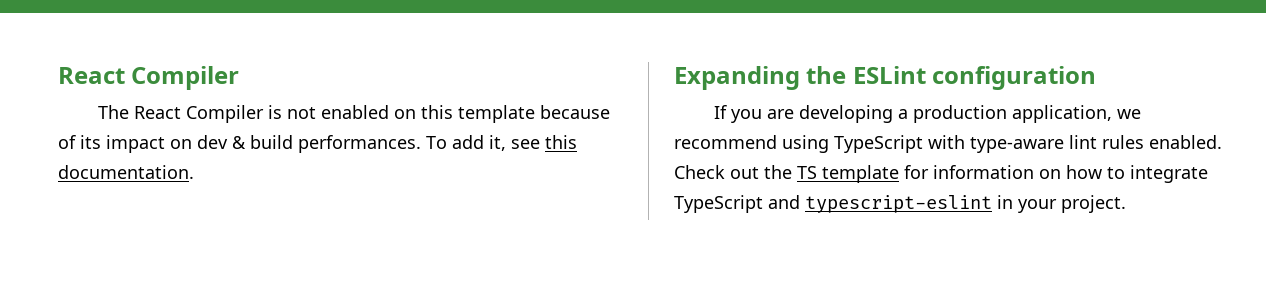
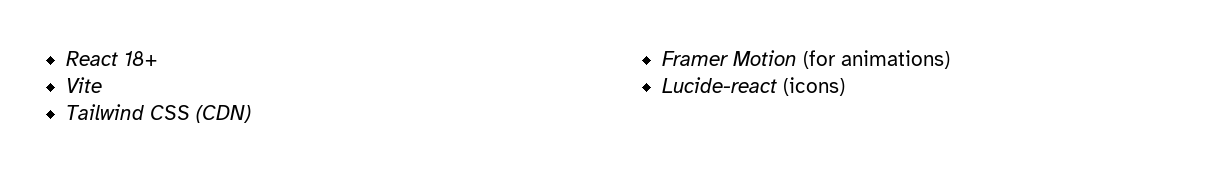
[58,66,240,90] [98,105,611,123] [58,135,577,153] [58,165,194,179] [674,66,1097,90] [714,105,1142,123] [674,135,1222,153] [674,165,1208,183] [674,195,1126,213] React Compiler // The React Compiler is not enabled on this template because of its impact on dev & build performances. To add it, see this documentation. // Expanding the ESLint configuration // If you are developing a production application, we recommend using TypeScript with type-aware lint rules enabled. Check out the TS template for information on how to integrate TypeScript and typescript-eslint in your project. -> [65,51,158,66] [65,77,102,93] [65,104,251,123] [661,50,950,69] [661,77,845,96] React 18+ // Vite // Tailwind CSS (CDN) // Framer Motion (for animations) // Lucide-react (icons)

